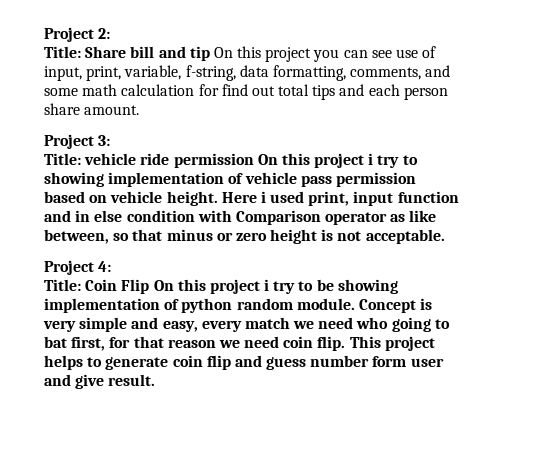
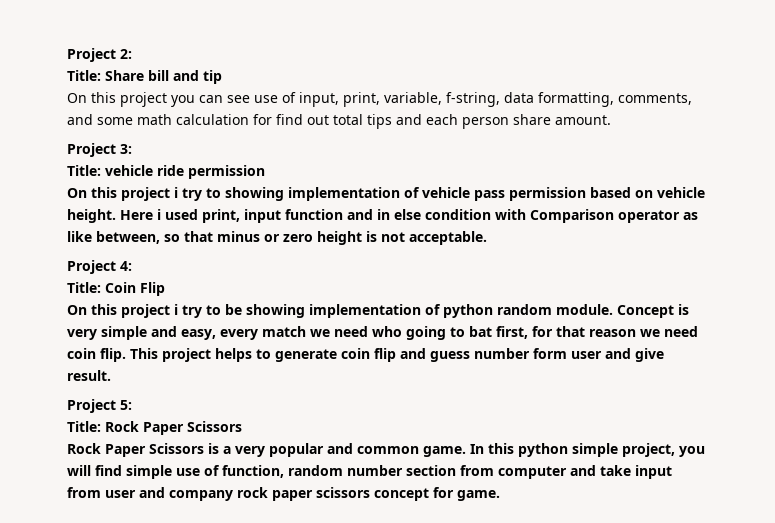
(210, 53) none -> (222, 77) //
(254, 160) none -> (265, 172) //
(150, 286) none -> (165, 289) //
(156, 380) none -> [67,399,132,413] [67,421,242,435] [67,443,705,457] [67,465,672,479] [67,487,500,501] // Project 5: // Title: Rock Paper Scissors // Rock Paper Scissors is a very popular and common game. In this python simple project, you will find simple use of function, random number section from computer and take input from user and company rock paper scissors concept for game.

